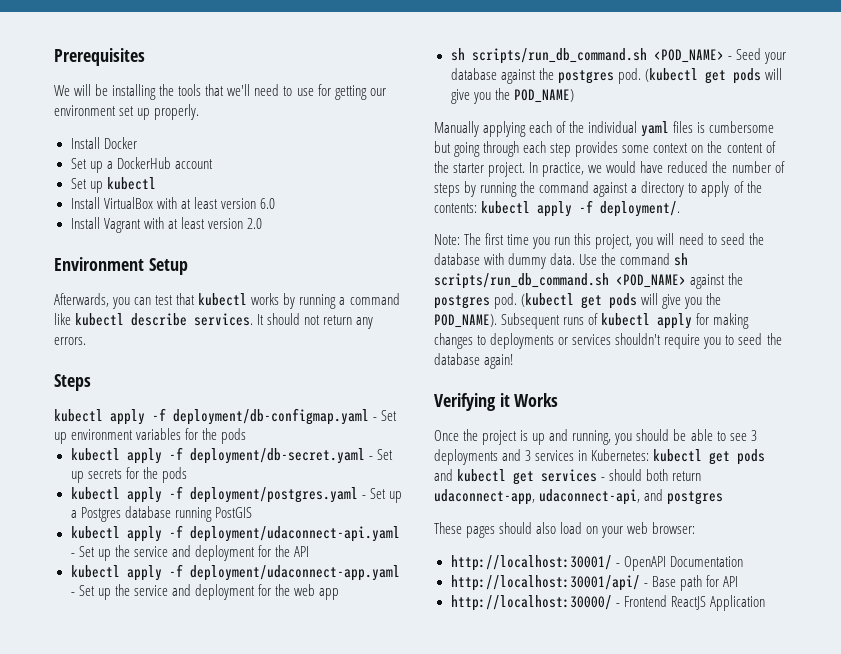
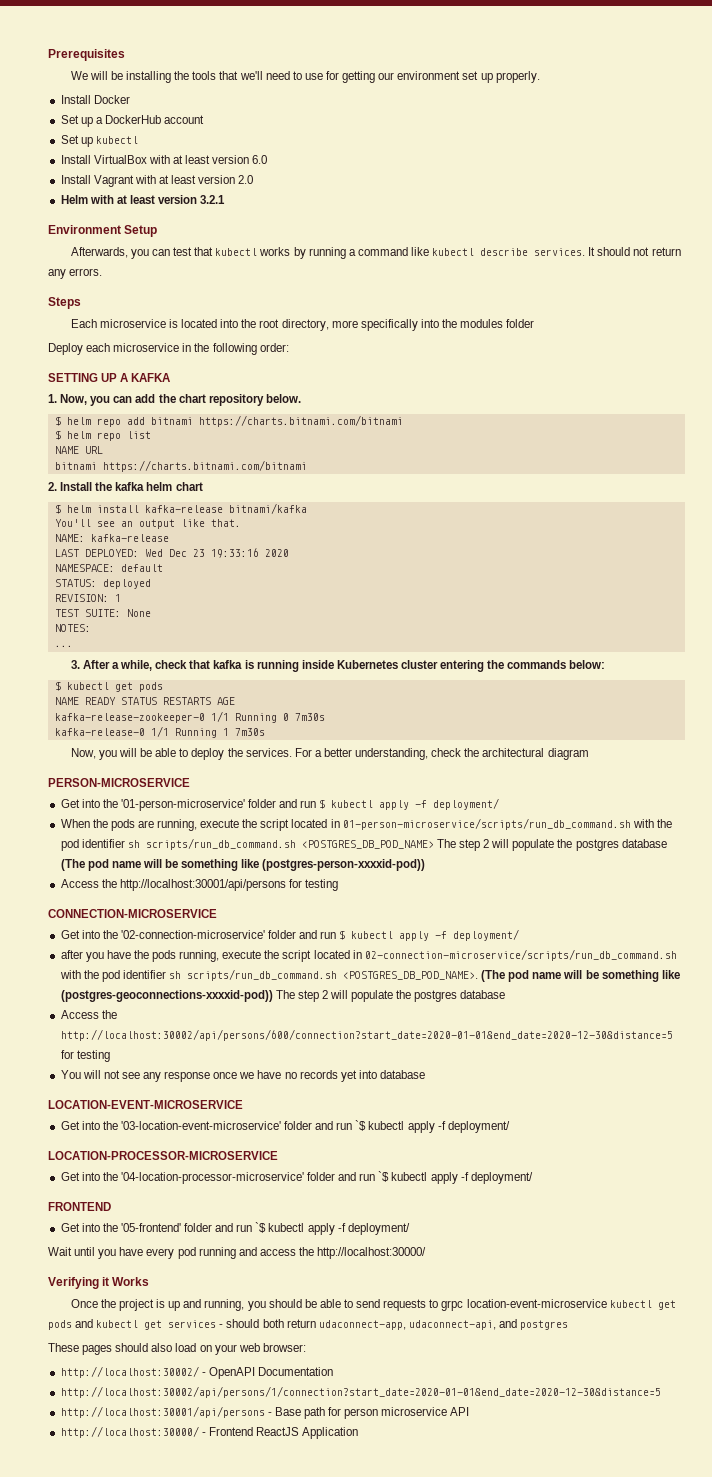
(262, 223) none -> [60,195,226,204] // Helm with at least version 3.2.1
[54,408,398,425] [54,428,247,444] [70,447,393,464] [70,467,187,483] [70,486,402,503] [70,506,252,522] [70,525,400,542] [70,545,309,561] [70,564,400,581] [70,584,340,600] [450,48,786,64] [450,68,782,84] [450,88,574,104] [434,121,775,137] [434,141,776,157] [434,161,785,177] [434,181,762,197] [434,200,681,217] [434,233,764,249] [434,253,689,269] [434,273,744,289] [434,293,722,309] [434,313,750,329] [434,333,782,349] [434,353,514,369] kubectl apply -f deployment/db-configmap.yaml - Set up environment variables for the pods // kubectl apply -f deployment/db-secret.yaml - Set up secrets for the pods // kubectl apply -f deployment/postgres.yaml - Set up a Postgres database running PostGIS // kubectl apply -f deployment/udaconnect-api.yaml - Set up the service and deployment for the API // kubectl apply -f deployment/udaconnect-app.yaml - Set up the service and deployment for the web app // sh scripts/run_db_command.sh <POD_NAME> - Seed your database against the postgres pod. (kubectl get pods will give you the POD_NAME) // Manually applying each of the individual yaml files is cumbersome but going through each step provides some context on the content of the starter project. In practice, we would have reduced the number of steps by running the command against a directory to apply of the contents: kubectl apply -f deployment/. // Note: The first time you run this project, you will need to seed the database with dummy data. Use the command sh scripts/run_db_command.sh <POD_NAME> against the postgres pod. (kubectl get pods will give you the POD_NAME). Subsequent runs of kubectl apply for making changes to deployments or services shouldn't require you to seed the database again! -> [70,319,535,331] [48,343,289,355] [48,373,171,382] [48,394,301,406] [54,415,403,427] [54,430,151,441] [54,446,103,454] [54,460,307,472] [48,482,203,491] [54,503,307,514] [54,519,241,529] [54,534,169,542] [54,548,289,558] [54,564,163,572] [54,579,151,589] [54,594,121,602] [54,609,151,617] [54,624,91,632] [54,645,73,647] [70,660,606,672] [54,681,163,692] [54,697,235,705] [54,711,325,723] [54,726,265,738] [70,748,589,760] [48,778,190,787] [60,798,500,811] [60,818,672,831] [60,838,667,851] [60,859,426,871] [60,879,339,891] [48,909,217,918] [60,929,520,941] [60,949,677,962] [59,969,680,982] [60,990,506,1002] [60,1010,117,1019] [60,1029,673,1041] [60,1050,110,1062] [60,1070,426,1082] [48,1100,243,1109] [60,1120,510,1133] [48,1151,278,1160] [60,1171,533,1184] [48,1202,111,1211] [60,1222,410,1235] [48,1247,427,1259] Each microservice is located into the root directory, more specifically into the modules folder // Deploy each microservice in the following order: // SETTING UP A KAFKA // 1. Now, you can add the chart repository below. // $ helm repo add bitnami https://charts.bitnami.com/bitnami // $ helm repo list // NAME URL // bitnami https://charts.bitnami.com/bitnami // 2. Install the kafka helm chart // $ helm install kafka-release bitnami/kafka // You'll see an output like that. // NAME: kafka-release // LAST DEPLOYED: Wed Dec 23 19:33:16 2020 // NAMESPACE: default // STATUS: deployed // REVISION: 1 // TEST SUITE: None // NOTES: // ... // 3. After a while, check that kafka is running inside Kubernetes cluster entering the commands below: // $ kubectl get pods // NAME READY STATUS RESTARTS AGE // kafka-release-zookeeper-0 1/1 Running 0 7m30s // kafka-release-0 1/1 Running 1 7m30s // Now, you will be able to deploy the services. For a better understanding, check the architectural diagram // PERSON-MICROSERVICE // Get into the '01-person-microservice' folder and run $ kubectl apply -f deployment/ // When the pods are running, execute the script located in 01-person-microservice/scripts/run_db_command.sh with the pod identifier sh scripts/run_db_command.sh <POSTGRES_DB_POD_NAME> The step 2 will populate the postgres database (The pod name will be something like (postgres-person-xxxxid-pod)) // Access the http://localhost:30001/api/persons for testing // CONNECTION-MICROSERVICE // Get into the '02-connection-microservice' folder and run $ kubectl apply -f deployment/ // after you have the pods running, execute the script located in 02-connection-microservice/scripts/run_db_command.sh with the pod identifier sh scripts/run_db_command.sh <POSTGRES_DB_POD_NAME>. (The pod name will be something like (postgres-geoconnections-xxxxid-pod)) The step 2 will populate the postgres database // Access the http://localhost:30002/api/persons/600/connection?start_date=2020-01-01&end_date=2020-12-30&distance=5 for testing // You will not see any response once we have no records yet into database // LOCATION-EVENT-MICROSERVICE // Get into the '03-location-event-microservice' folder and run `$ kubectl apply -f deployment/ // LOCATION-PROCESSOR-MICROSERVICE // Get into the '04-location-processor-microservice' folder and run `$ kubectl apply -f deployment/ // FRONTEND // Get into the '05-frontend' folder and run `$ kubectl apply -f deployment/ // Wait until you have every pod running and access the http://localhost:30000/
[729,430,757,441] [434,449,650,465] see 3 deployments and 3 services in Kubernetes: -> [356,1299,607,1311] send requests to grpc location-event-microservice
[450,555,612,571] http://localhost:30001/ -> [60,1366,199,1378] http://localhost:30002/
[450,575,640,591] http://localhost:30001/api/ -> [60,1386,661,1398] [60,1406,265,1418] http://localhost:30002/api/persons/1/connection?start_date=2020-01-01&end_date=2020-12-30&distance=5 // http://localhost:30001/api/persons
(719, 581) none -> [344,1407,448,1419] person microservice

